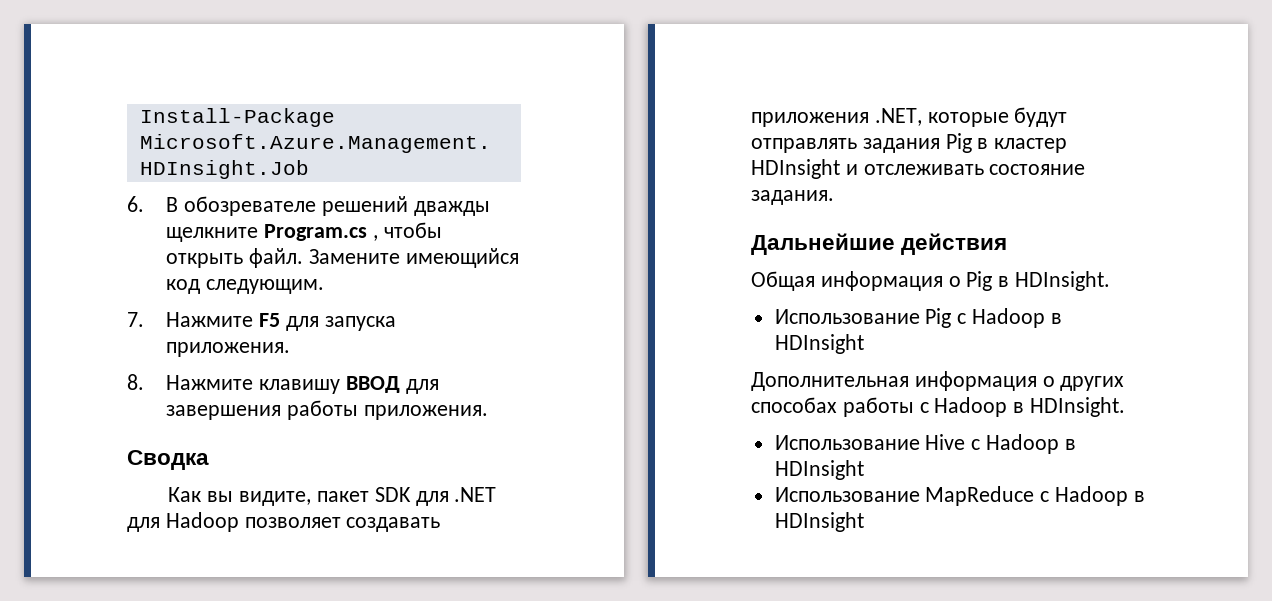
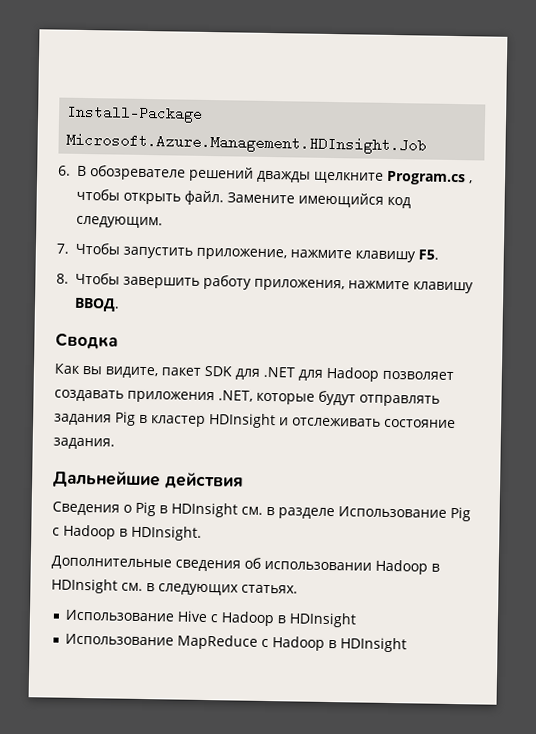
[166,312,396,331] [166,342,291,357] [127,374,439,394] [166,400,488,420] Нажмите F5 для запуска приложения. // 8. Нажмите клавишу ВВОД для завершения работы приложения. -> [75,242,440,263] [56,272,475,294] [74,297,121,312] Чтобы запустить приложение, нажмите клавишу F5. // 8. Чтобы завершить работу приложения, нажмите клавишу ВВОД.
[751,271,943,291] Общая информация -> [52,501,120,516] Сведения
[1015,271,1111,291] HDInsight. // -> [171,502,335,520] HDInsight см. в разделе
[774,334,864,354] [751,371,1125,391] [751,397,1126,417] HDInsight // Дополнительная информация о других способах работы с Hadoop в HDInsight. -> [131,525,202,541] [51,555,440,575] [51,578,298,596] HDInsight. // Дополнительные сведения об использовании Hadoop в HDInsight см. в следующих статьях.

